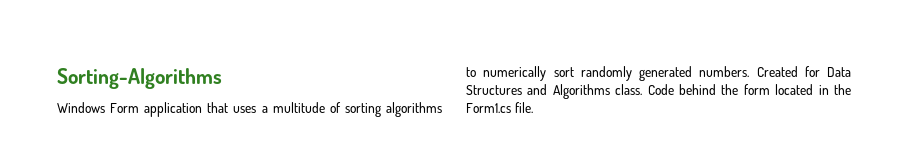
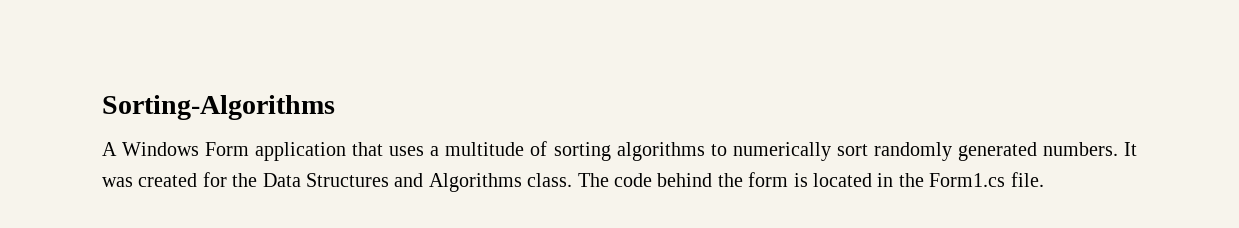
(222, 78) none -> [102,142,117,156] A
[756,66,820,77] Created for -> [1123,142,1137,156] [102,172,258,187] It was created for the
[647,84,674,95] Code -> [577,173,652,187] The code
(770, 89) none -> [793,173,808,187] is

